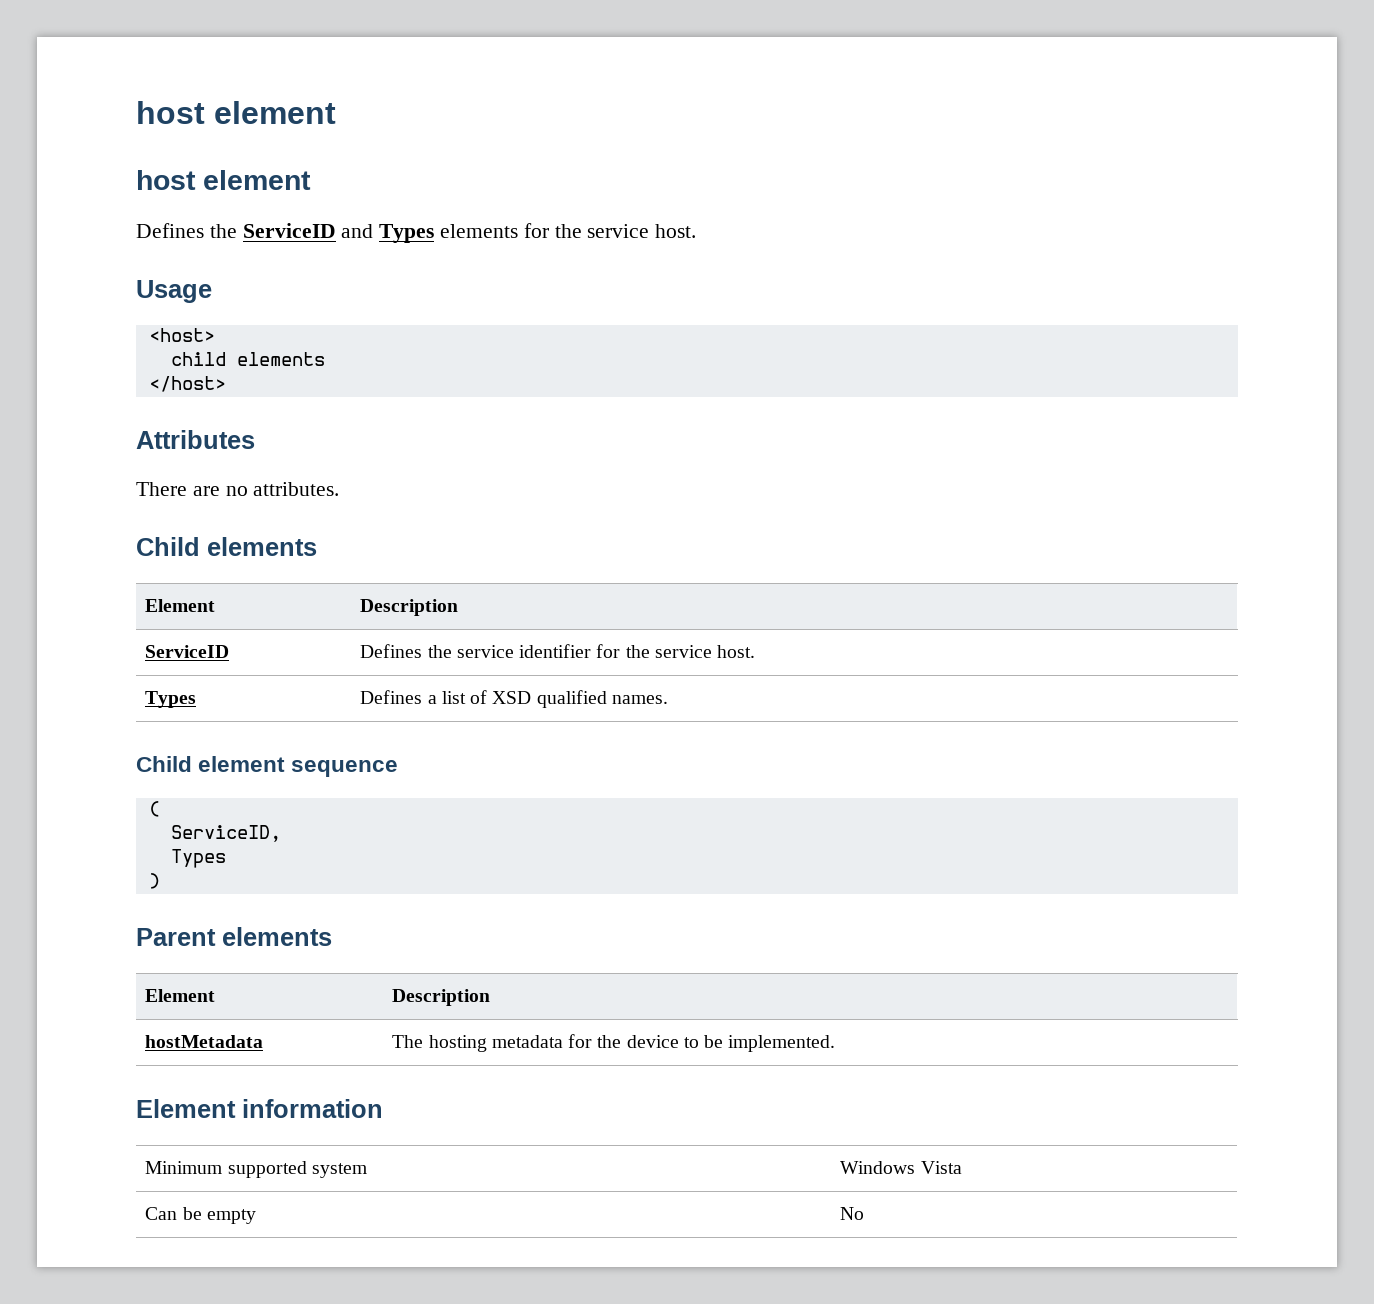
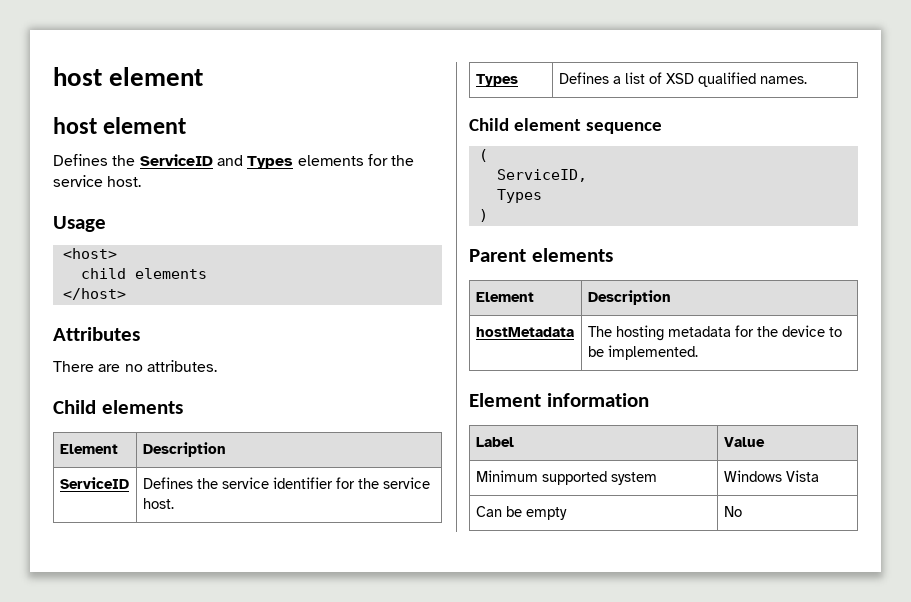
(383, 1108) none -> [475,437,514,447] [723,437,765,447] // Label | Value

